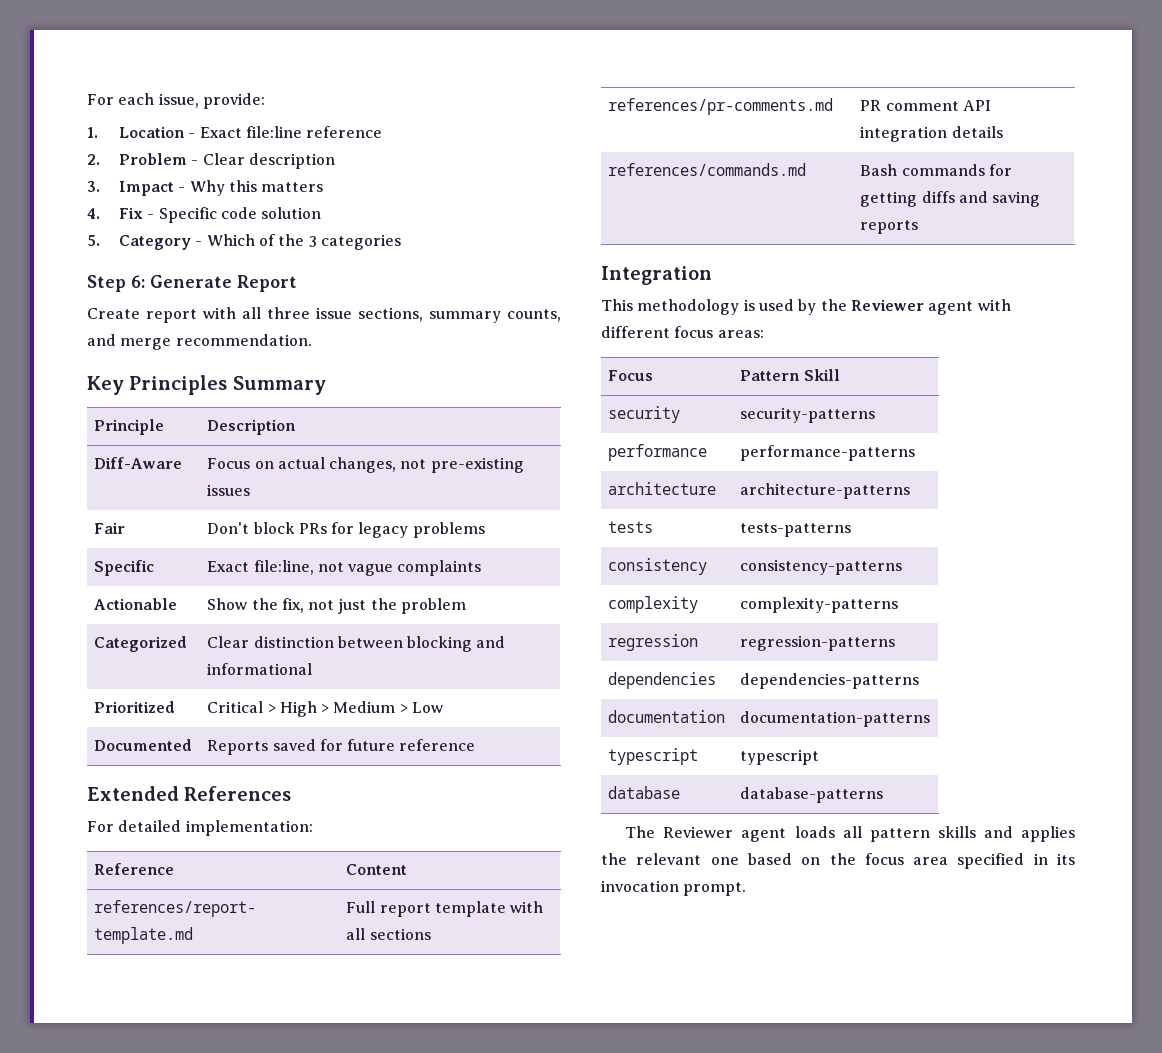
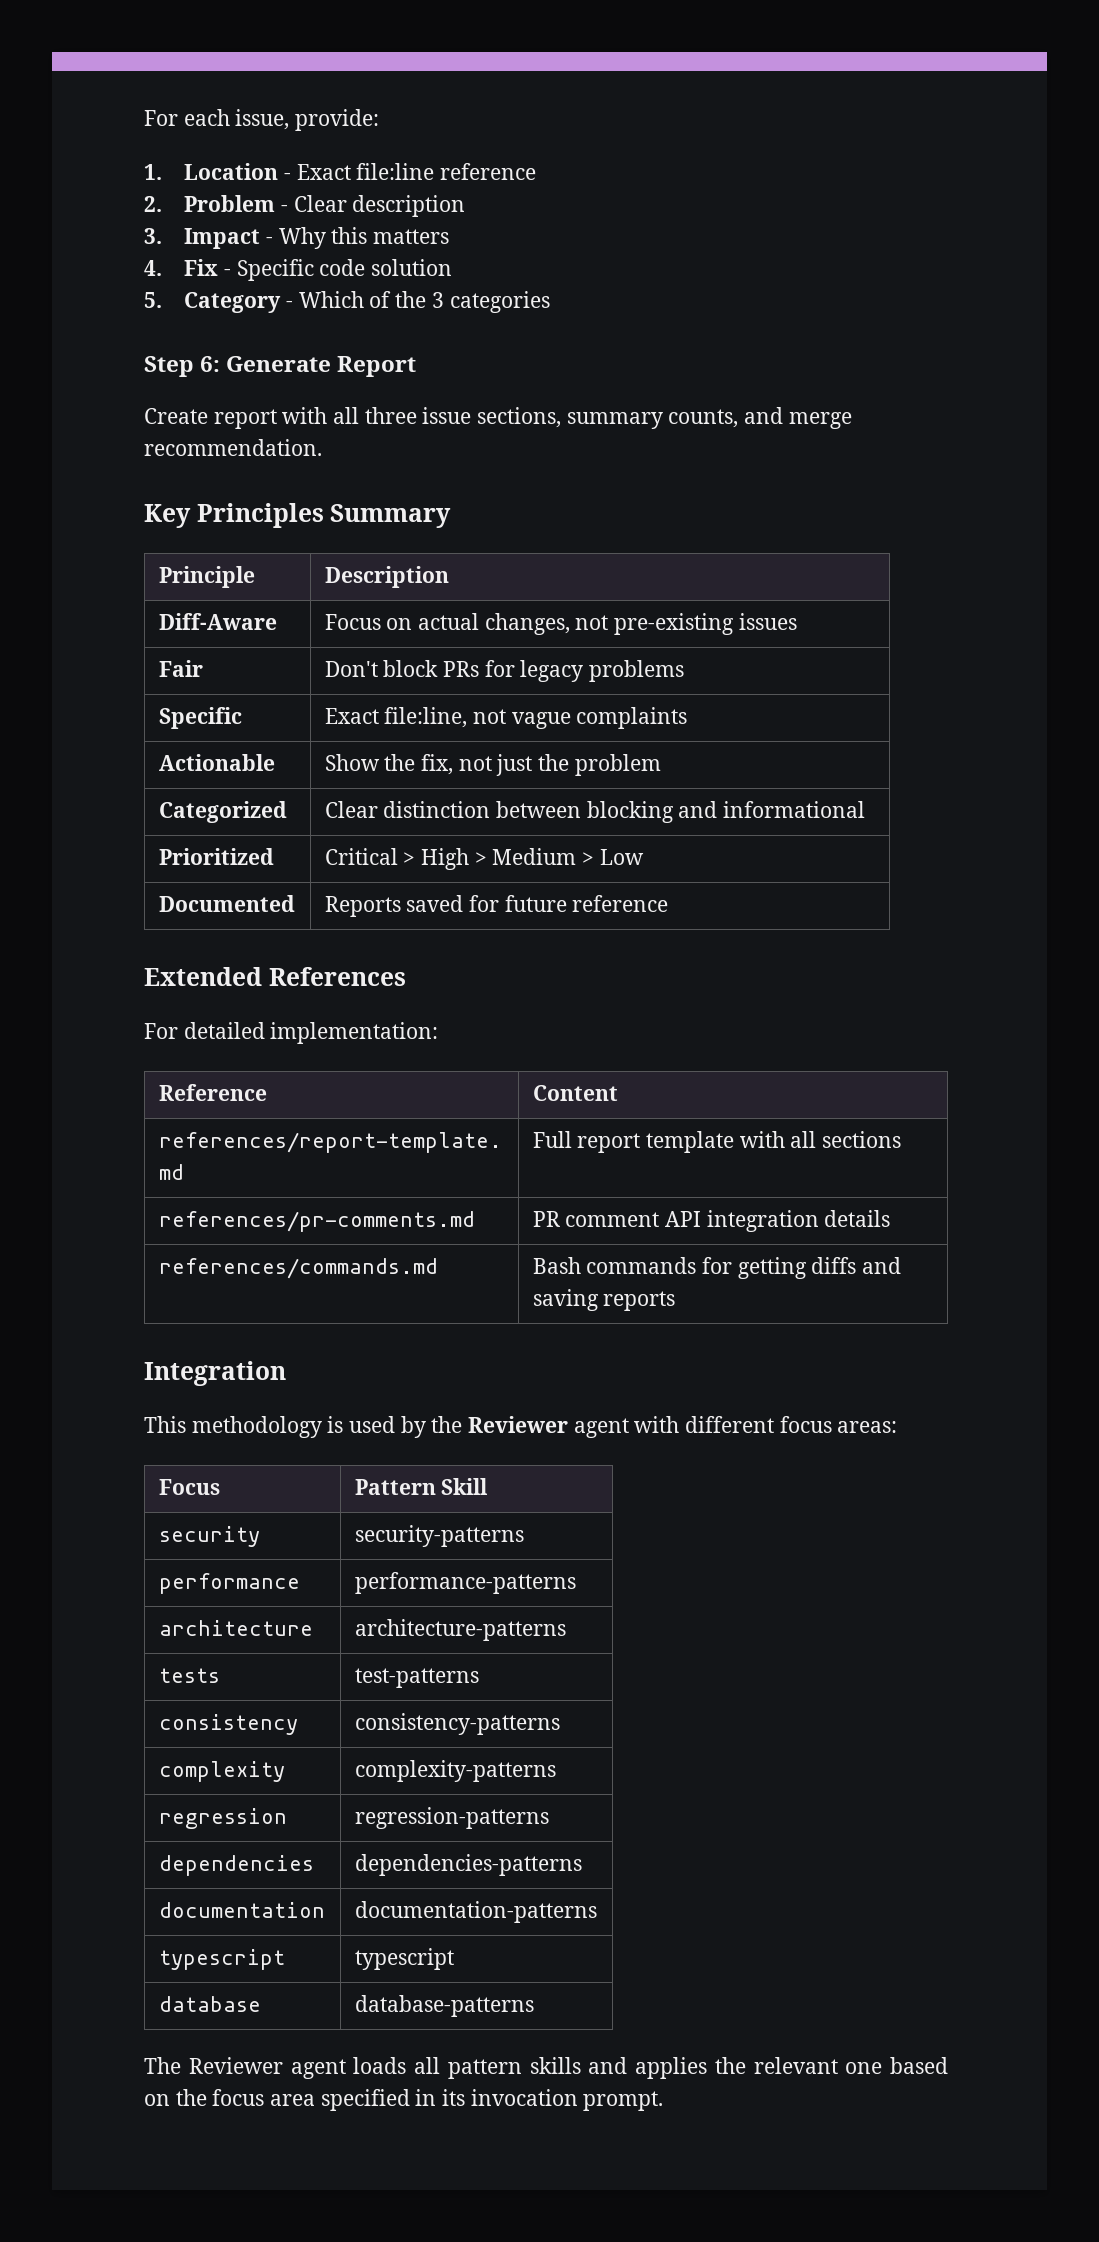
[740,523,852,537] tests-patterns -> [354,1668,479,1688] test-patterns

